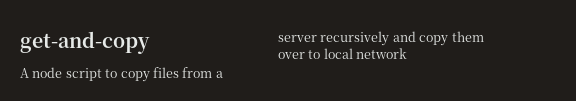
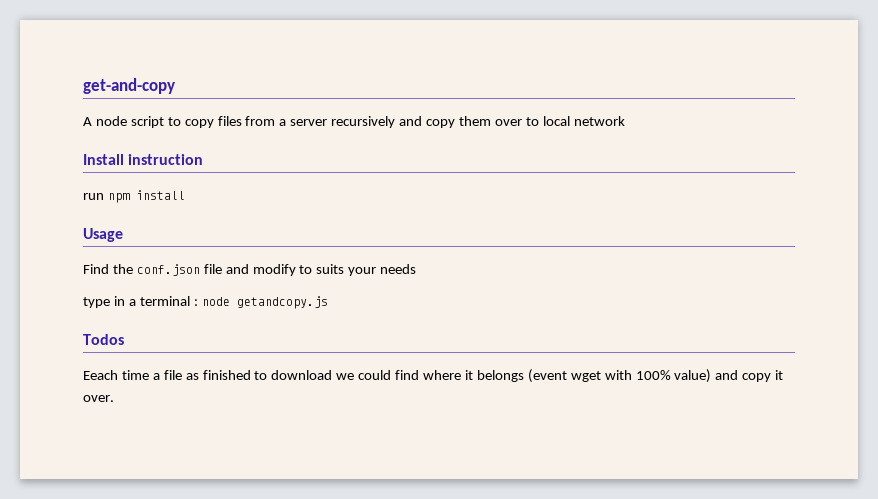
(408, 53) none -> [83,154,204,165] [83,190,185,203] [83,228,123,242] [83,264,417,276] [83,296,328,309] [83,334,124,345] [83,369,784,383] [83,395,114,402] // Install instruction // run npm install // Usage // Find the conf.json file and modify to suits your needs // type in a terminal : node getandcopy.js // Todos // Eeach time a file as finished to download we could find where it belongs (event wget with 100% value) and copy it over.

